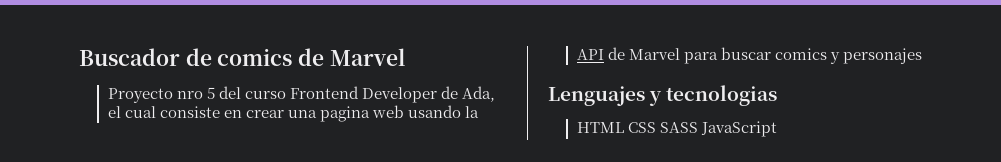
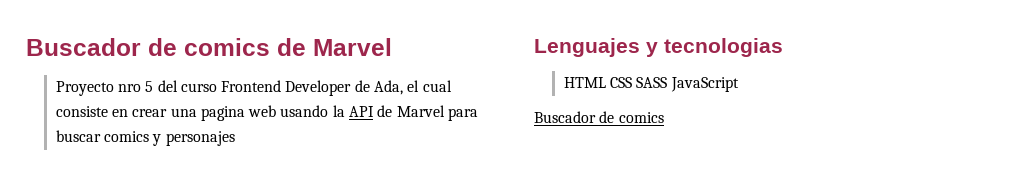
(777, 129) none -> [534,111,664,123] // Buscador de comics

